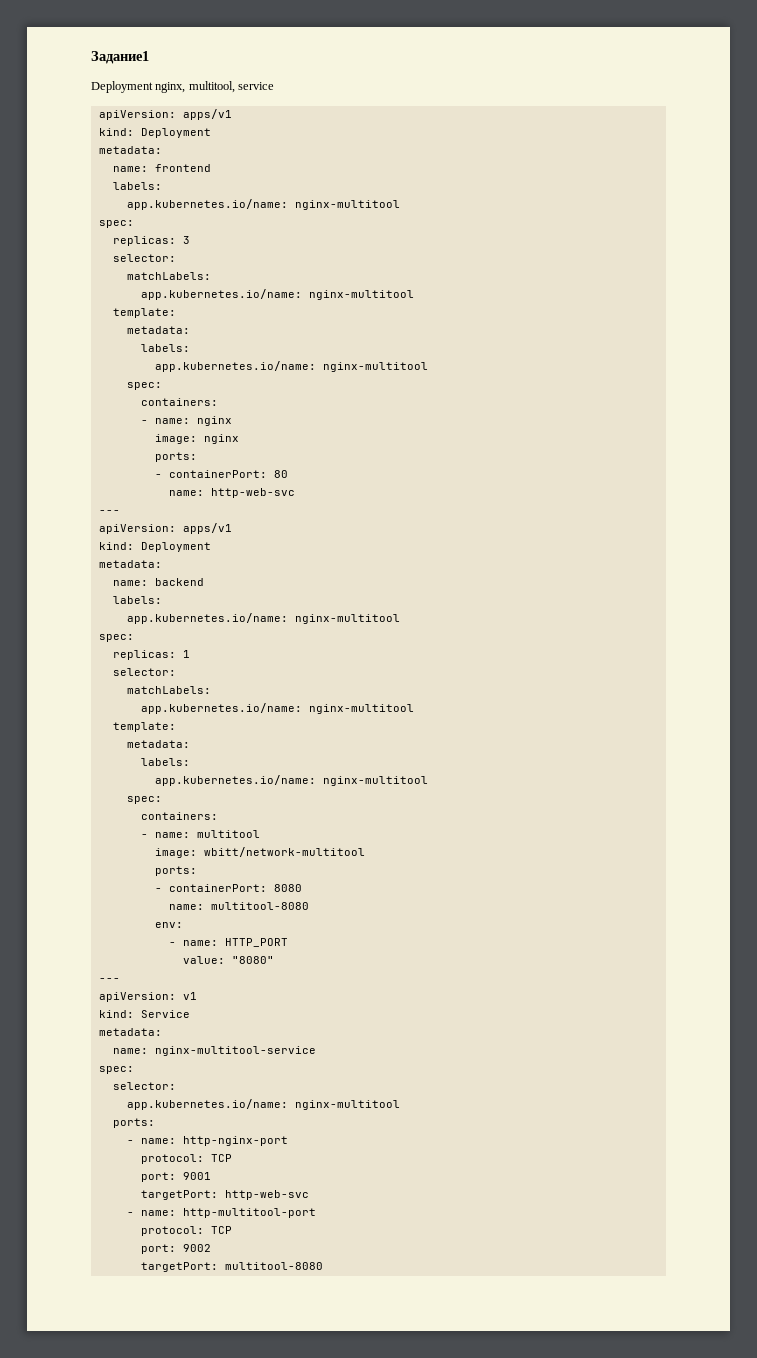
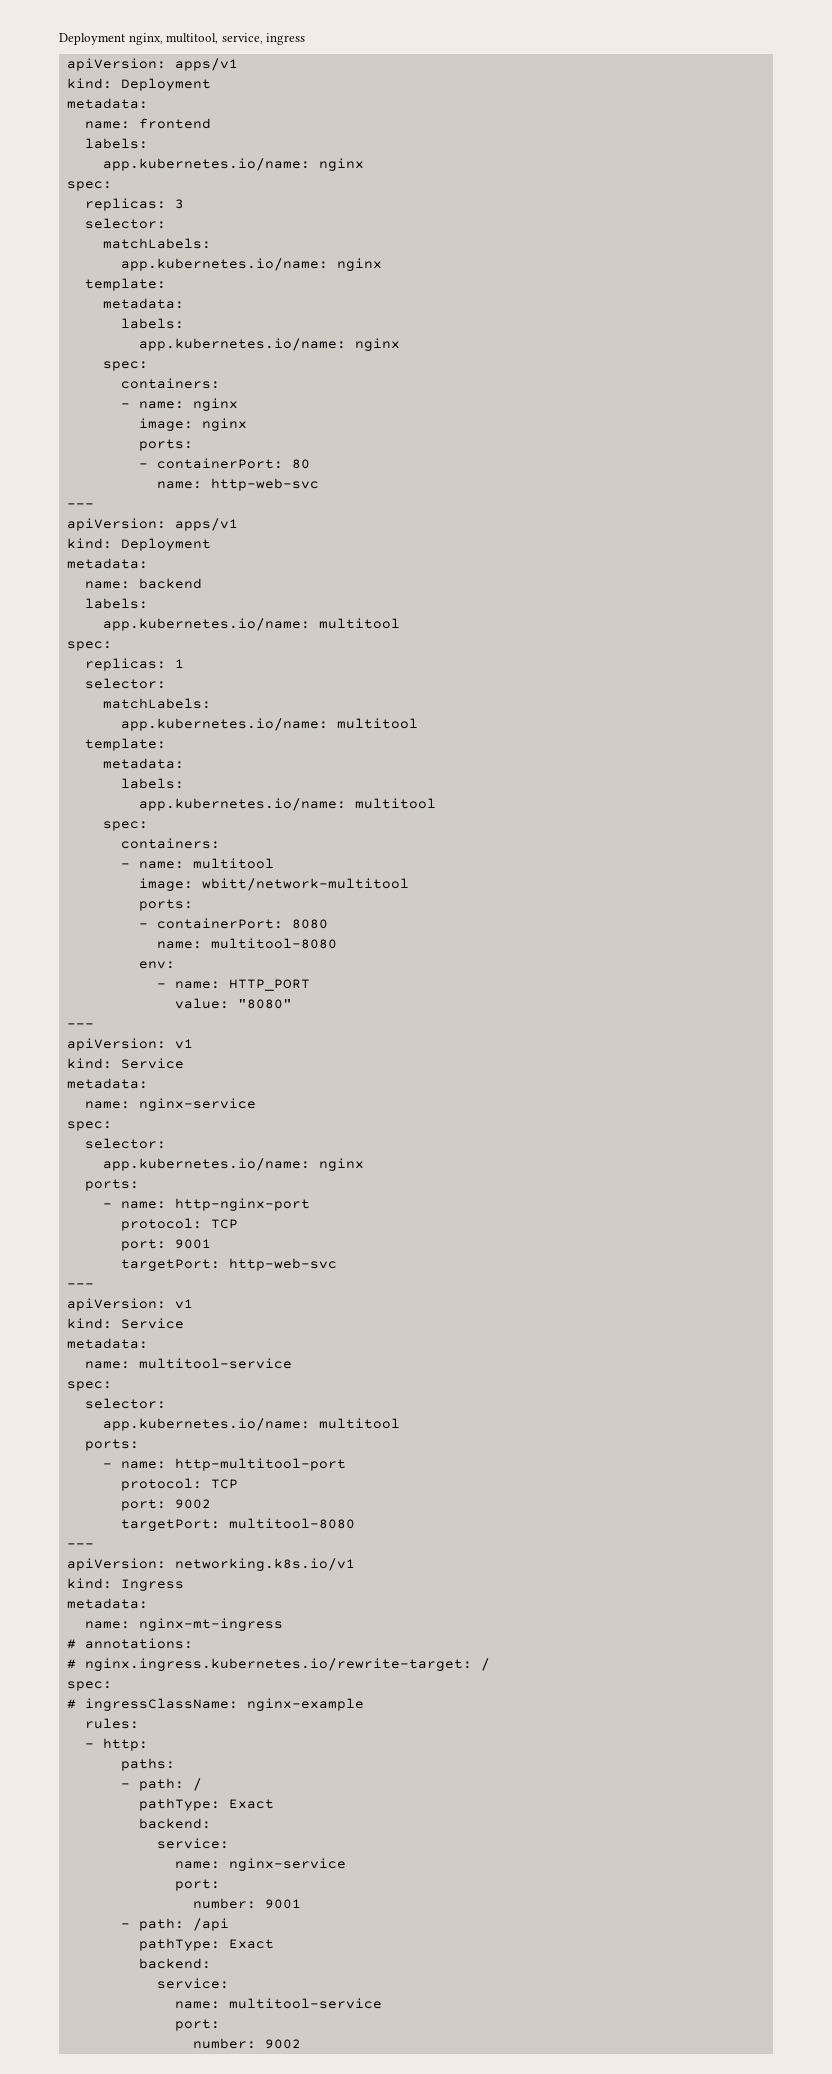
[91,51,149,64] Задание1 // -> (59, 39) none
[238,82,275,90] service -> [221,33,306,45] service, ingress
[294,200,400,210] nginx-multitool -> [318,158,364,171] nginx
[308,290,414,300] [112,308,176,318] [126,326,190,334] [140,344,190,352] [154,361,428,372] nginx-multitool // template: // metadata: // labels: // app.kubernetes.io/name: nginx-multitool -> [336,258,382,271] [84,278,166,291] [102,298,184,309] [120,318,184,329] [138,338,400,351] nginx // template: // metadata: // labels: // app.kubernetes.io/name: nginx
[294,614,400,624] nginx-multitool -> [318,618,400,629] multitool
[308,704,414,714] [112,722,176,732] [126,740,190,748] [140,758,190,766] [154,775,428,786] nginx-multitool // template: // metadata: // labels: // app.kubernetes.io/name: nginx-multitool -> [336,718,418,729] [84,738,166,751] [102,758,184,769] [120,778,184,789] [138,798,436,811] multitool // template: // metadata: // labels: // app.kubernetes.io/name: multitool
[154,1046,316,1056] [98,1066,134,1074] [112,1082,176,1090] [126,1099,400,1110] nginx-multitool-service // spec: // selector: // app.kubernetes.io/name: nginx-multitool -> [138,1098,256,1111] [66,1121,112,1131] [84,1138,166,1149] [102,1158,364,1171] nginx-service // spec: // selector: // app.kubernetes.io/name: nginx
(309, 1195) none -> [66,1283,94,1288] [66,1298,193,1311] [66,1318,184,1329] [66,1338,148,1349] [84,1358,292,1369] [66,1381,112,1391] [84,1398,166,1409] [102,1418,400,1431] [84,1439,139,1451] // --- // apiVersion: v1 // kind: Service // metadata: // name: multitool-service // spec: // selector: // app.kubernetes.io/name: multitool // ports:
(323, 1266) none -> [66,1543,94,1548] [66,1558,355,1571] [66,1578,184,1591] [66,1598,148,1609] [84,1618,283,1631] [66,1638,193,1649] [66,1658,490,1671] [66,1681,112,1691] [66,1698,364,1711] [84,1718,139,1729] [84,1738,148,1751] [120,1758,175,1771] [120,1778,202,1791] [138,1798,274,1811] [138,1818,211,1829] [156,1838,229,1849] [174,1858,346,1871] [174,1879,220,1891] [192,1898,301,1909] [120,1918,229,1931] [138,1938,274,1951] [138,1958,211,1969] [156,1978,229,1989] [174,1998,382,2009] [174,2019,220,2031] [192,2038,301,2049] // --- // apiVersion: networking.k8s.io/v1 // kind: Ingress // metadata: // name: nginx-mt-ingress // # annotations: // # nginx.ingress.kubernetes.io/rewrite-target: / // spec: // # ingressClassName: nginx-example // rules: // - http: // paths: // - path: / // pathType: Exact // backend: // service: // name: nginx-service // port: // number: 9001 // - path: /api // pathType: Exact // backend: // service: // name: multitool-service // port: // number: 9002

